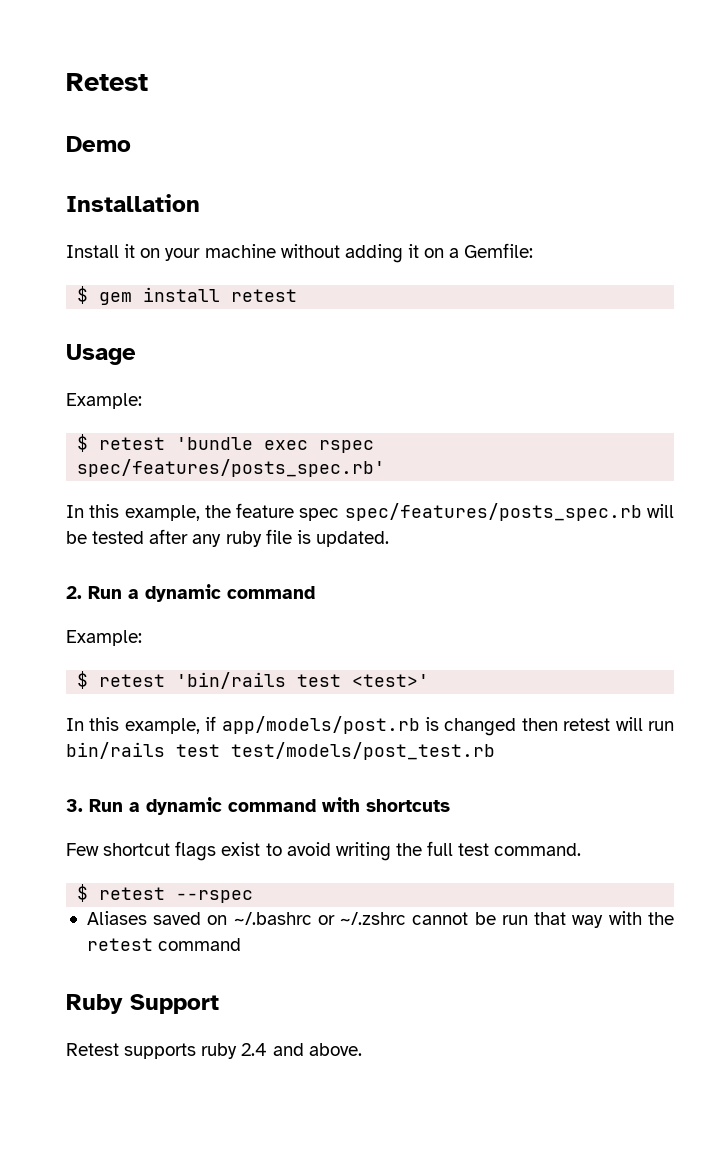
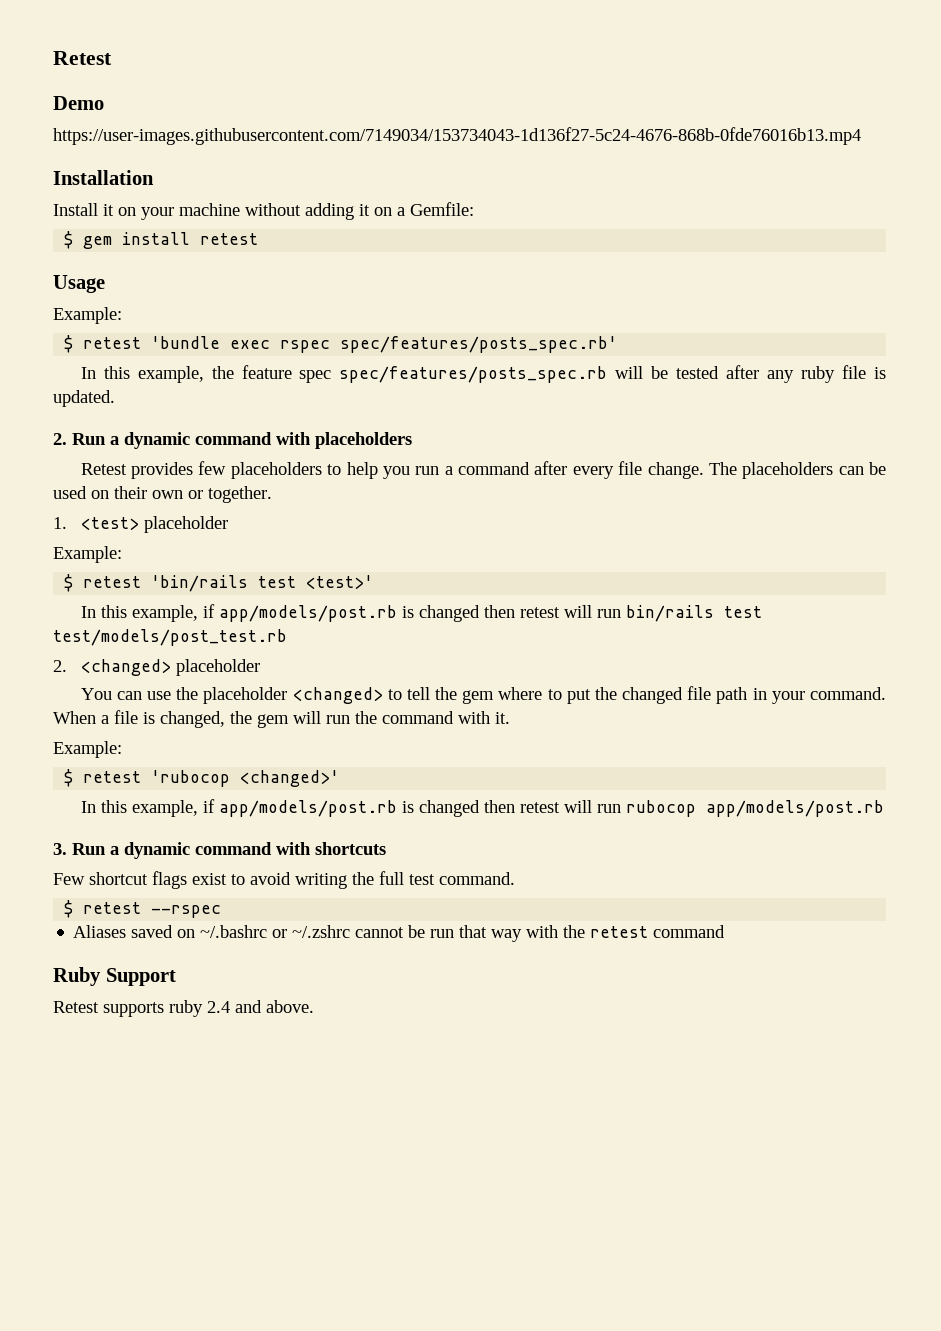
(131, 144) none -> [53,127,861,145] // https://user-images.githubusercontent.com/7149034/153734043-1d136f27-5c24-4676-868b-0fde76016b13.mp4
(315, 592) none -> [276,432,412,449] [80,461,886,479] [53,486,272,503] [53,516,228,533] with placeholders // Retest provides few placeholders to help you run a command after every file change. The placeholders can be used on their own or together. // 1. <test> placeholder
(495, 751) none -> [53,659,260,676] [80,686,886,704] [53,710,510,728] [53,741,122,758] [64,769,340,787] [80,799,884,817] // 2. <changed> placeholder // You can use the placeholder <changed> to tell the gem where to put the changed file path in your command. When a file is changed, the gem will run the command with it. // Example: // $ retest 'rubocop <changed>' // In this example, if app/models/post.rb is changed then retest will run rubocop app/models/post.rb

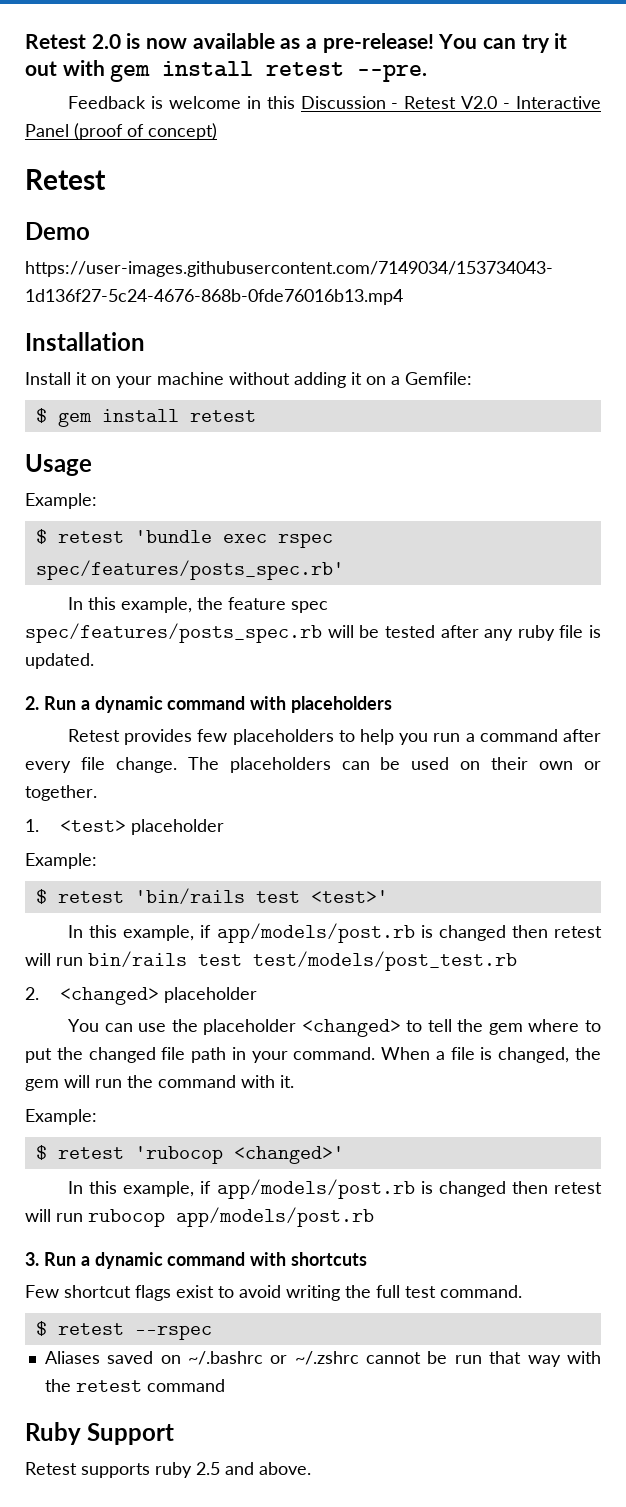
[53,51,112,65] Retest -> [25,33,568,53] [25,60,428,82] [68,96,601,109] [25,123,217,140] [25,169,106,190] Retest 2.0 is now available as a pre-release! You can try it out with gem install retest --pre. // Feedback is welcome in this Discussion - Retest V2.0 - Interactive Panel (proof of concept) // Retest
[207,1001,230,1013] 2.4 -> [196,1462,220,1475] 2.5

